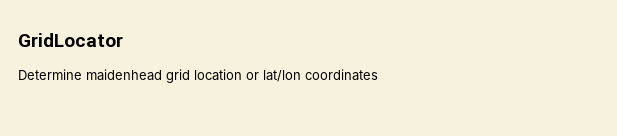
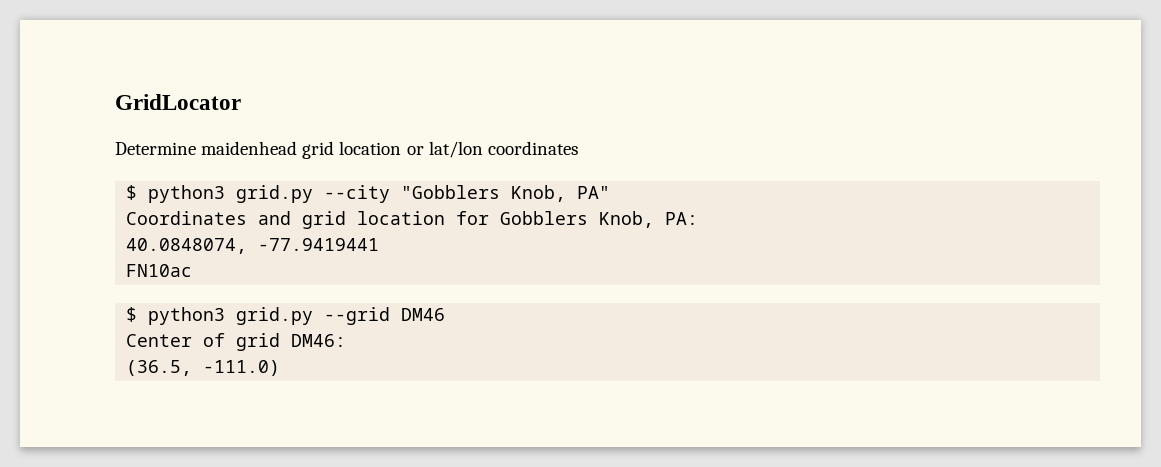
(378, 75) none -> [126,185,611,203] [126,211,699,229] [126,238,380,254] [126,264,193,277] [126,307,446,325] [126,333,347,351] [126,360,281,376] // $ python3 grid.py --city "Gobblers Knob, PA" // Coordinates and grid location for Gobblers Knob, PA: // 40.0848074, -77.9419441 // FN10ac // $ python3 grid.py --grid DM46 // Center of grid DM46: // (36.5, -111.0)

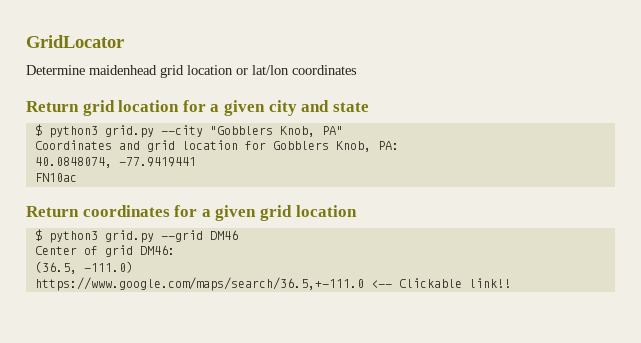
(578, 148) none -> [26,100,369,116] // Return grid location for a given city and state
(193, 270) none -> [26,205,357,221] // Return coordinates for a given grid location
(281, 368) none -> [34,277,511,291] // https://www.google.com/maps/search/36.5,+-111.0 <-- Clickable link!!

